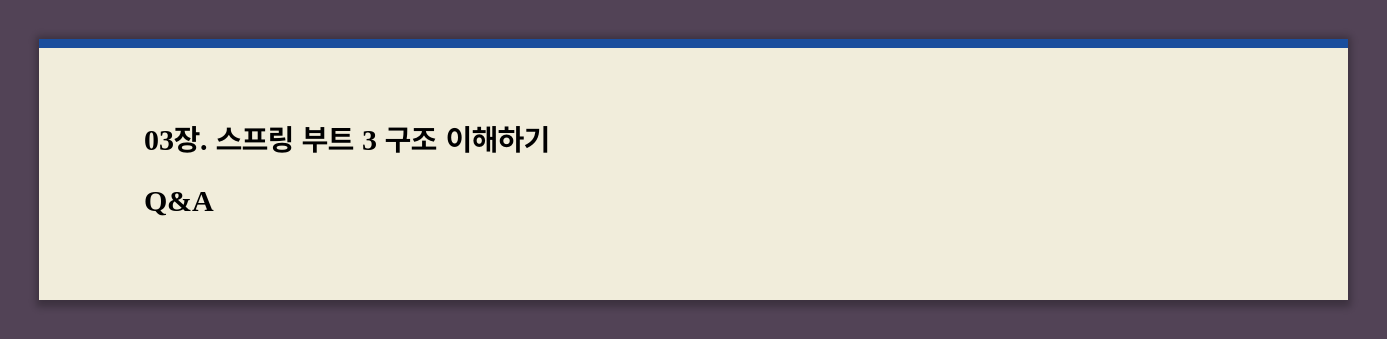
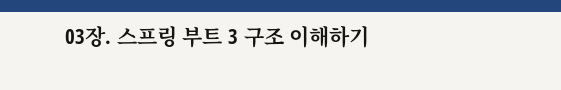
[144,192,214,216] // Q&A -> (370, 36) none

